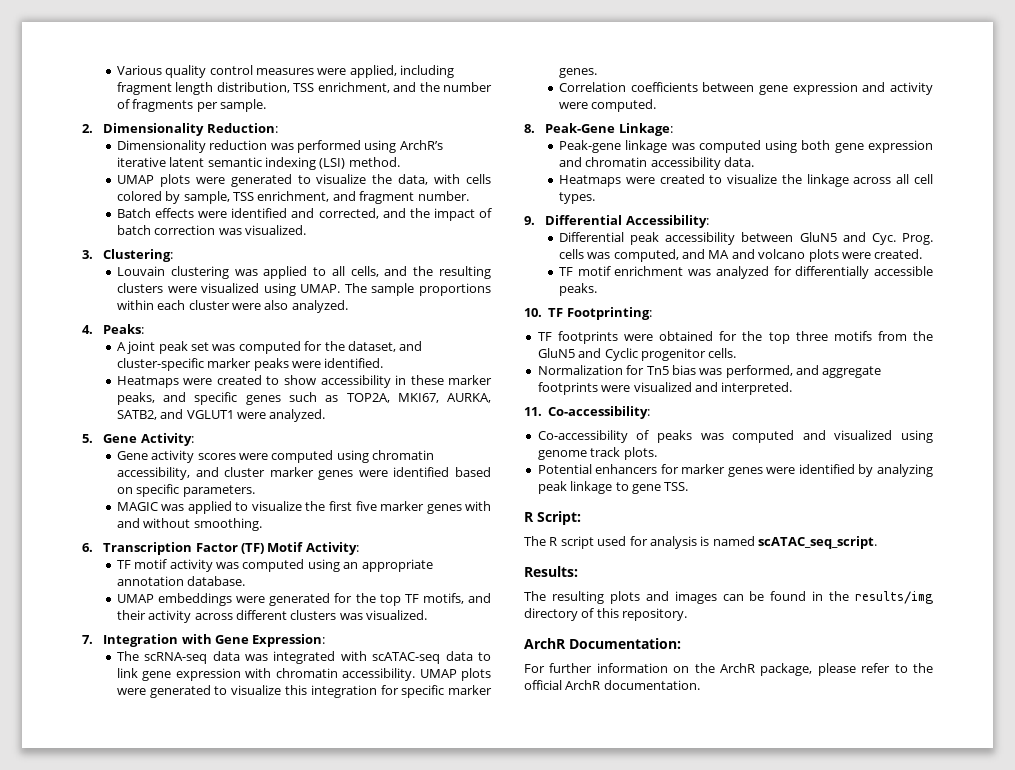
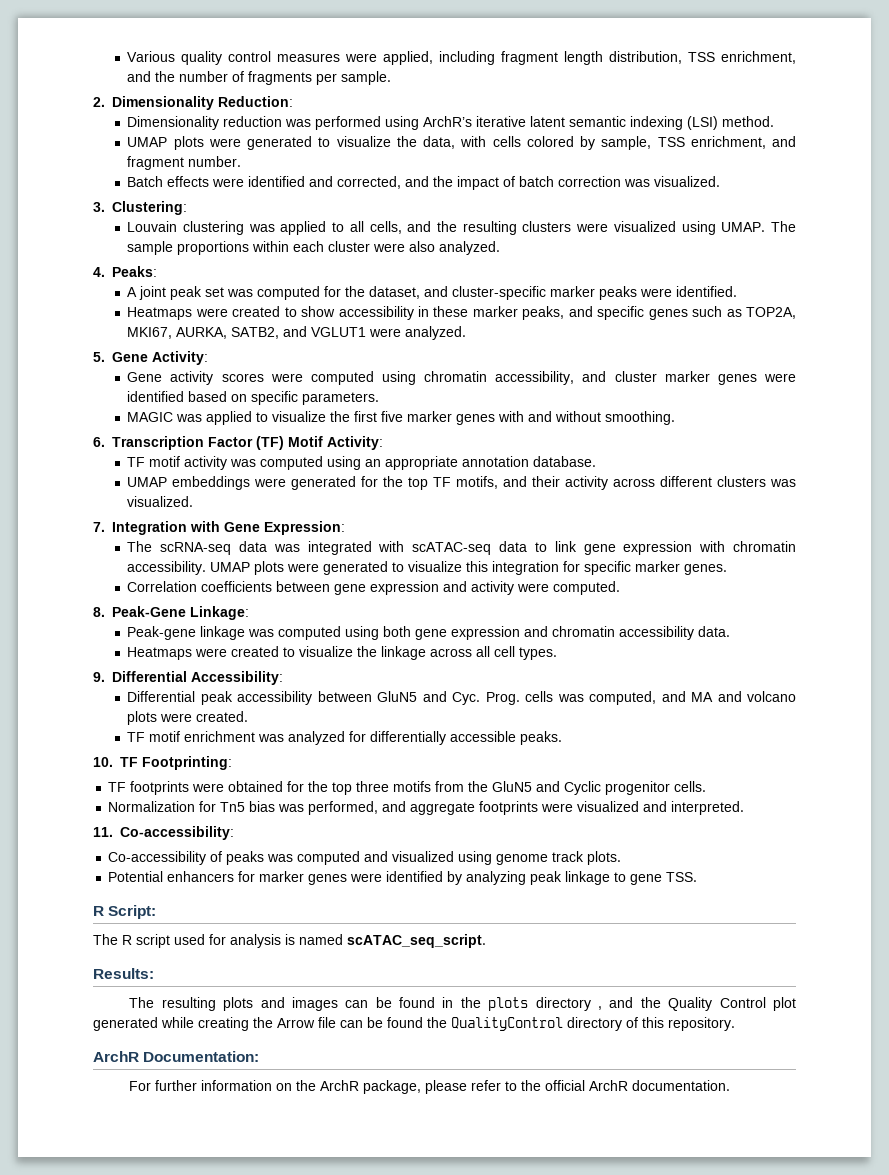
[855,591,933,604] results/img -> [488,997,796,1011] [93,1017,563,1031] plots directory , and the Quality Control plot generated while creating the Arrow file can be found the QualityControl

